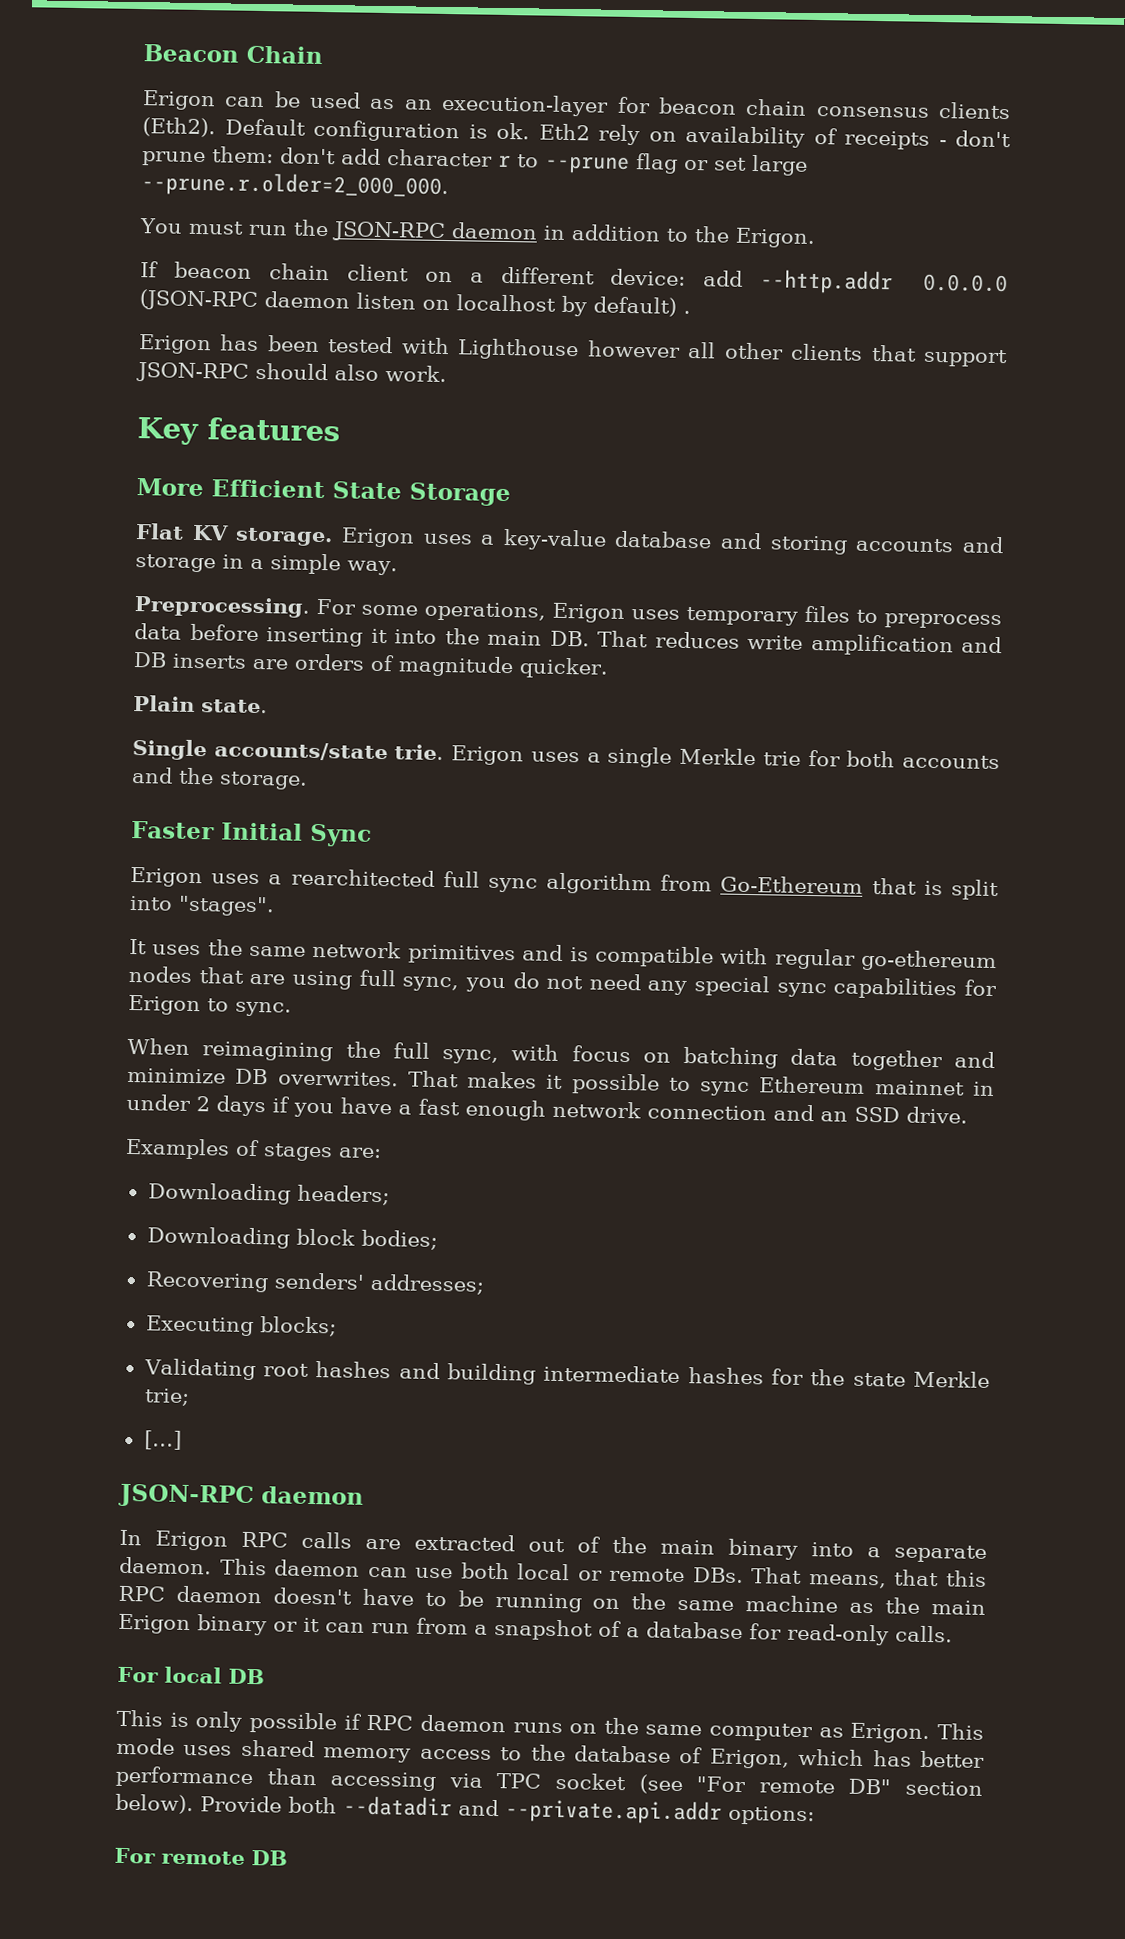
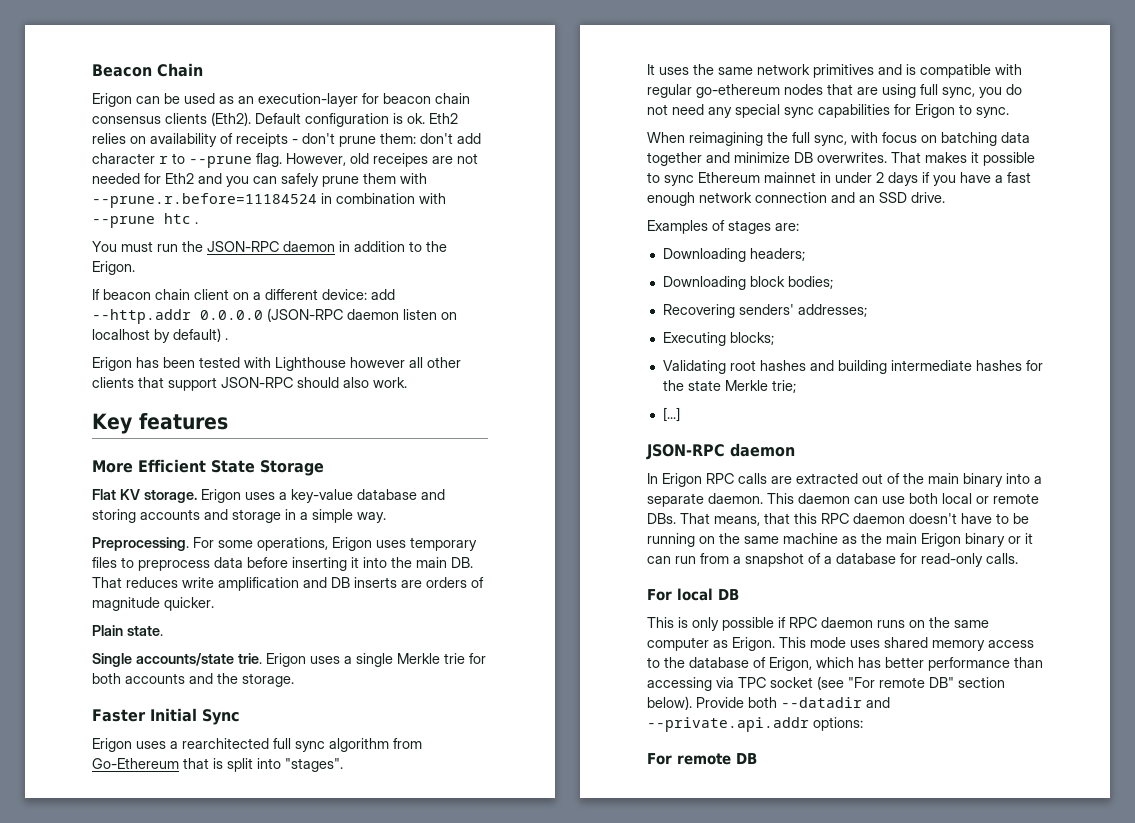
[598,124,640,146] rely -> [92,133,126,144] relies
[635,153,808,176] [141,171,449,200] flag or set large --prune.r.older=2_000_000. -> [256,153,478,167] [92,173,427,187] [92,193,446,208] [92,213,198,228] flag. However, old receipes are not needed for Eth2 and you can safely prune them with --prune.r.before=11184524 in combination with --prune htc .

